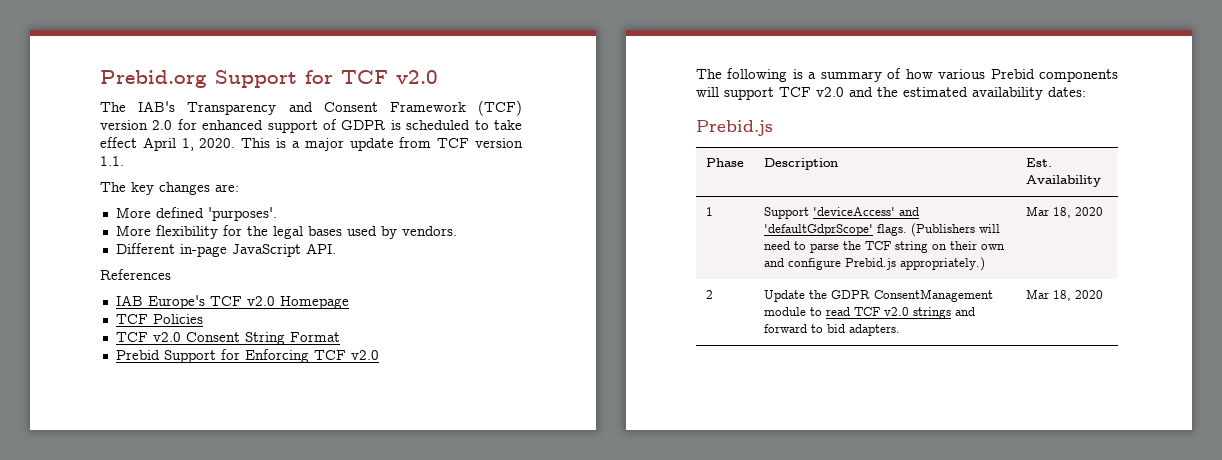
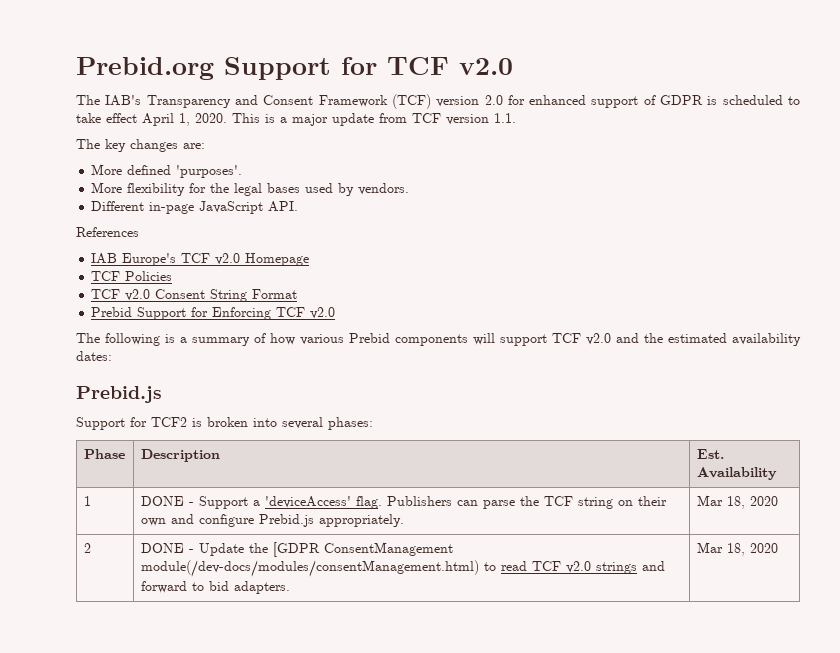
(773, 128) none -> [76,417,373,430] // Support for TCF2 is broken into several phases:
[763,207,919,219] [763,223,1000,237] [763,241,806,250] Support 'deviceAccess' and 'defaultGdprScope' flags. (Publishers will need to -> [140,496,478,509] DONE - Support a 'deviceAccess' flag. Publishers can
[899,257,985,271] appropriately.) -> [318,514,404,527] appropriately.
[763,289,993,302] [763,307,806,316] Update the GDPR ConsentManagement module -> [140,542,453,557] [140,560,479,577] DONE - Update the [GDPR ConsentManagement module(/dev-docs/modules/consentManagement.html)

